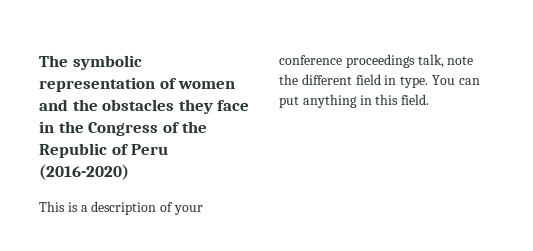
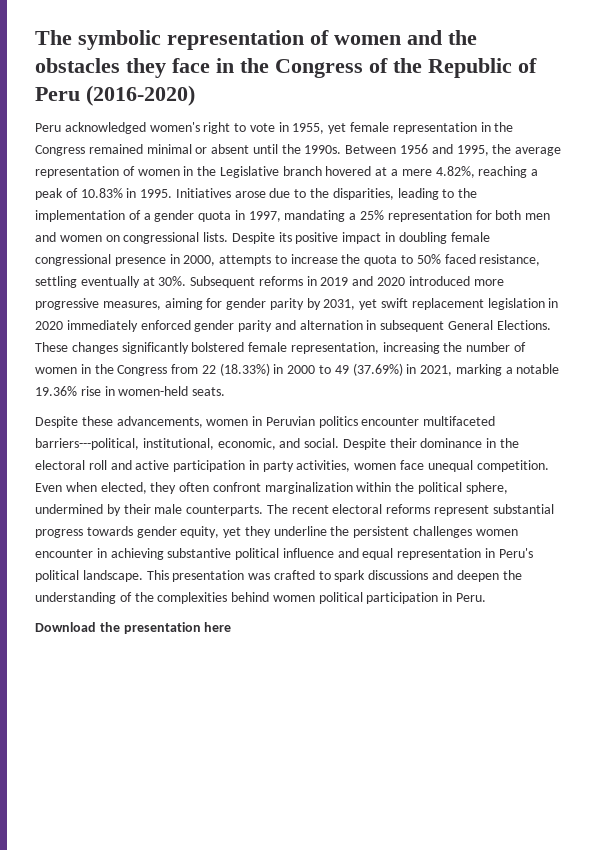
[39,201,203,215] [279,54,474,68] [279,74,480,88] [279,94,430,108] This is a description of your conference proceedings talk, note the different field in type. You can put anything in this field. -> [35,122,514,134] [35,144,562,156] [35,166,539,178] [35,188,478,200] [35,210,551,222] [35,232,490,244] [35,254,541,266] [35,276,504,288] [35,298,559,310] [35,320,551,332] [35,342,527,354] [35,363,560,376] [35,386,226,396] [35,416,496,428] [35,438,520,450] [35,460,549,472] [35,482,508,494] [35,504,554,516] [35,526,518,538] [35,548,533,560] [35,570,522,582] [35,592,487,604] [35,622,232,634] Peru acknowledged women's right to vote in 1955, yet female representation in the Congress remained minimal or absent until the 1990s. Between 1956 and 1995, the average representation of women in the Legislative branch hovered at a mere 4.82%, reaching a peak of 10.83% in 1995. Initiatives arose due to the disparities, leading to the implementation of a gender quota in 1997, mandating a 25% representation for both men and women on congressional lists. Despite its positive impact in doubling female congressional presence in 2000, attempts to increase the quota to 50% faced resistance, settling eventually at 30%. Subsequent reforms in 2019 and 2020 introduced more progressive measures, aiming for gender parity by 2031, yet swift replacement legislation in 2020 immediately enforced gender parity and alternation in subsequent General Elections. These changes significantly bolstered female representation, increasing the number of women in the Congress from 22 (18.33%) in 2000 to 49 (37.69%) in 2021, marking a notable 19.36% rise in women-held seats. // Despite these advancements, women in Peruvian politics encounter multifaceted barriers---political, institutional, economic, and social. Despite their dominance in the electoral roll and active participation in party activities, women face unequal competition. Even when elected, they often confront marginalization within the political sphere, undermined by their male counterparts. The recent electoral reforms represent substantial progress towards gender equity, yet they underline the persistent challenges women encounter in achieving substantive political influence and equal representation in Peru's political landscape. This presentation was crafted to spark discussions and deepen the understanding of the complexities behind women political participation in Peru. // Download the presentation here

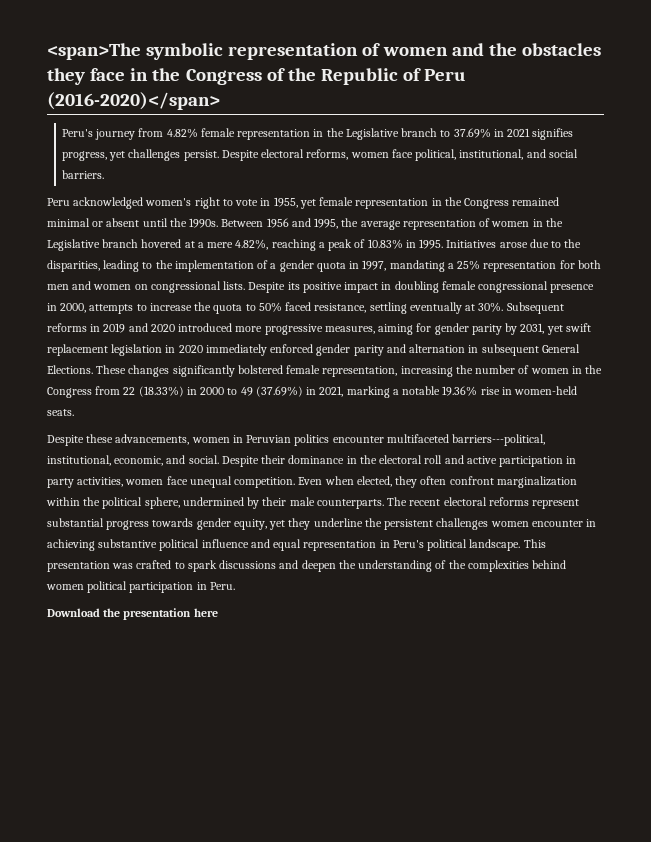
[35,30,72,45] The -> [47,43,141,60] <span>The
[86,85,195,106] (2016-2020) -> [47,92,220,110] [61,128,574,140] [61,149,578,161] [61,170,104,179] (2016-2020)</span> // Peru's journey from 4.82% female representation in the Legislative branch to 37.69% in 2021 signifies progress, yet challenges persist. Despite electoral reforms, women face political, institutional, and social barriers.

